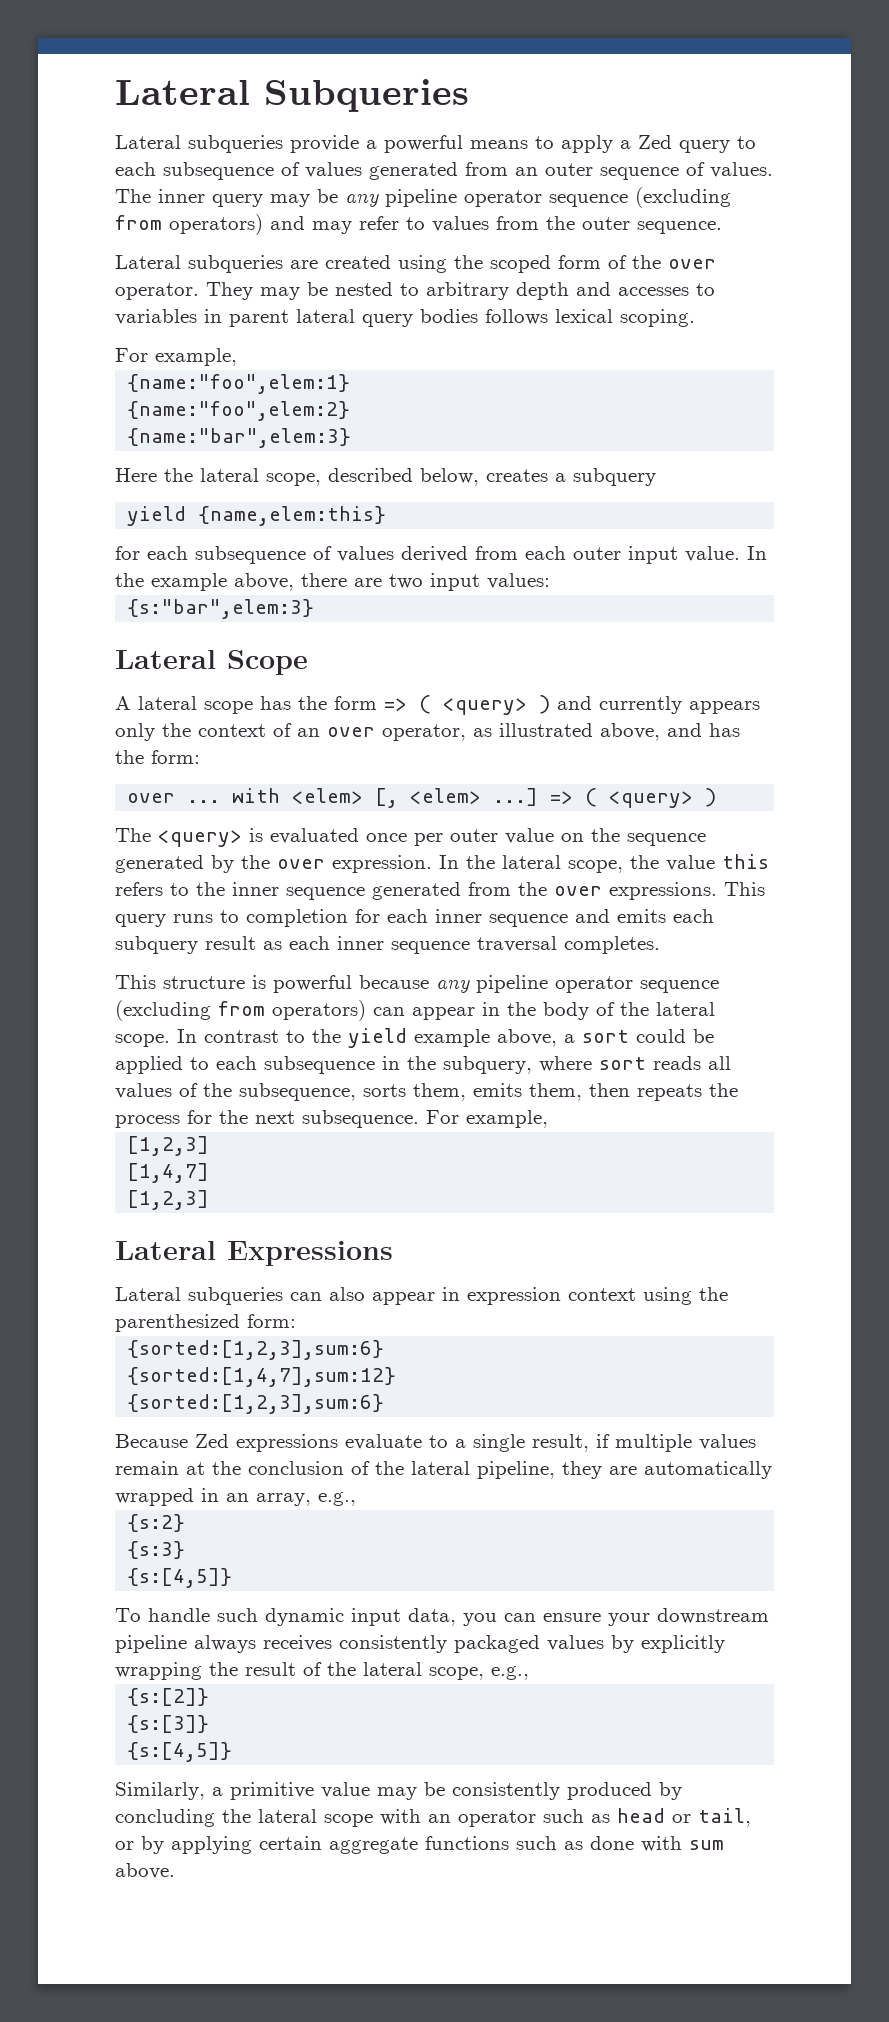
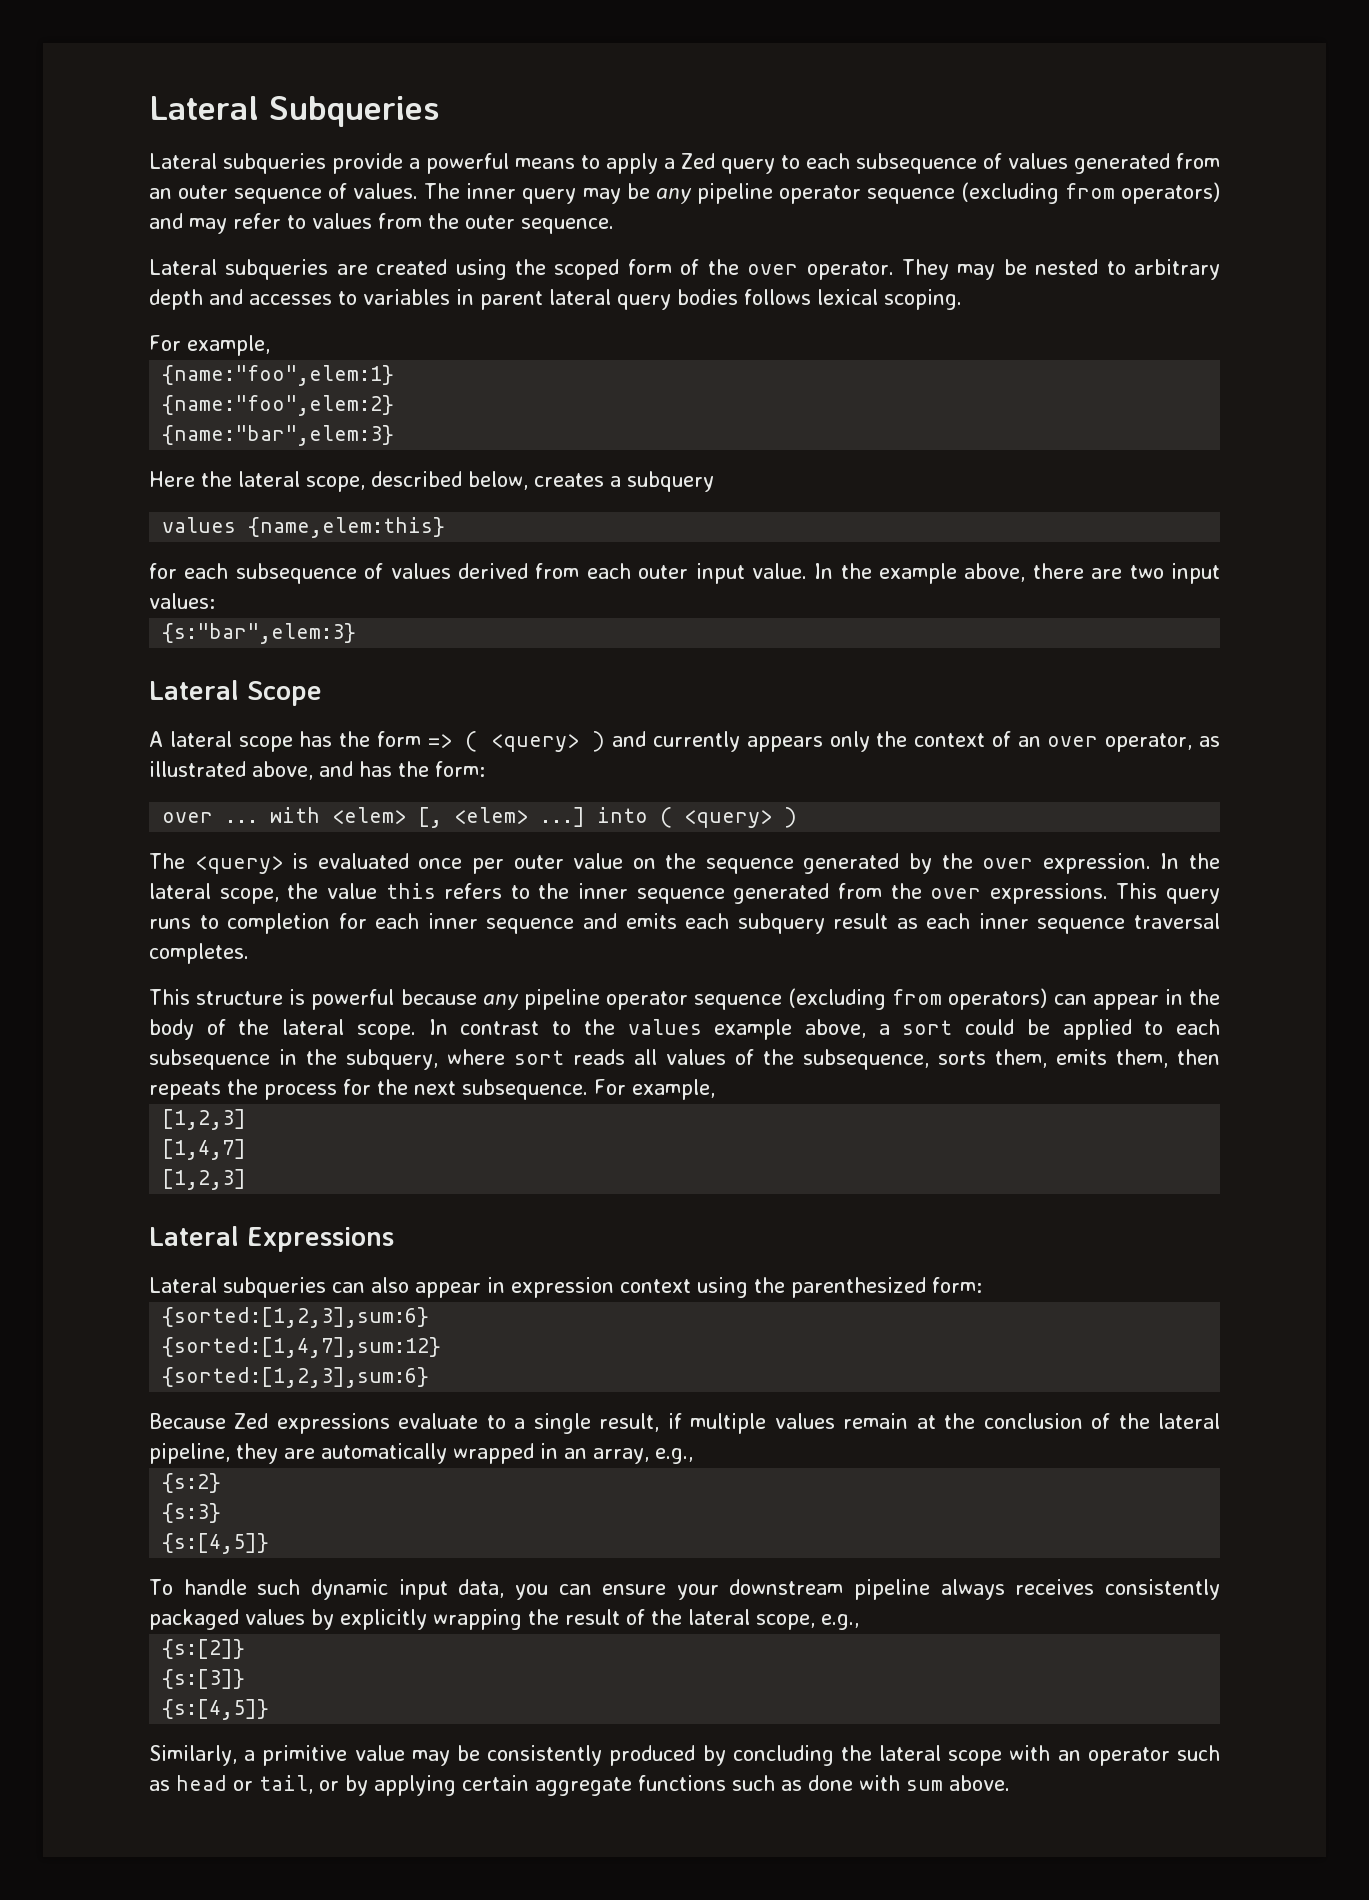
[127,506,187,526] yield -> [162,517,237,533] values
[550,791,574,804] => -> [597,807,649,823] into
[348,1028,407,1048] yield -> [627,1019,702,1035] values

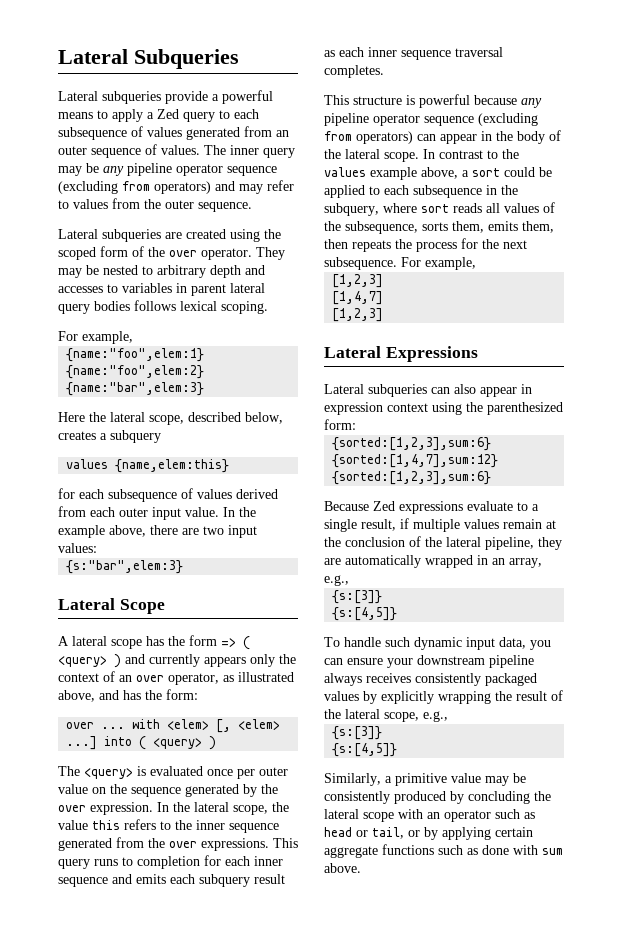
[162,1473,222,1493] [162,1503,222,1523] {s:2} // {s:3} -> [332,590,383,604] {s:[3]}
[162,1639,246,1659] // {s:[2]} -> (448, 716) none

